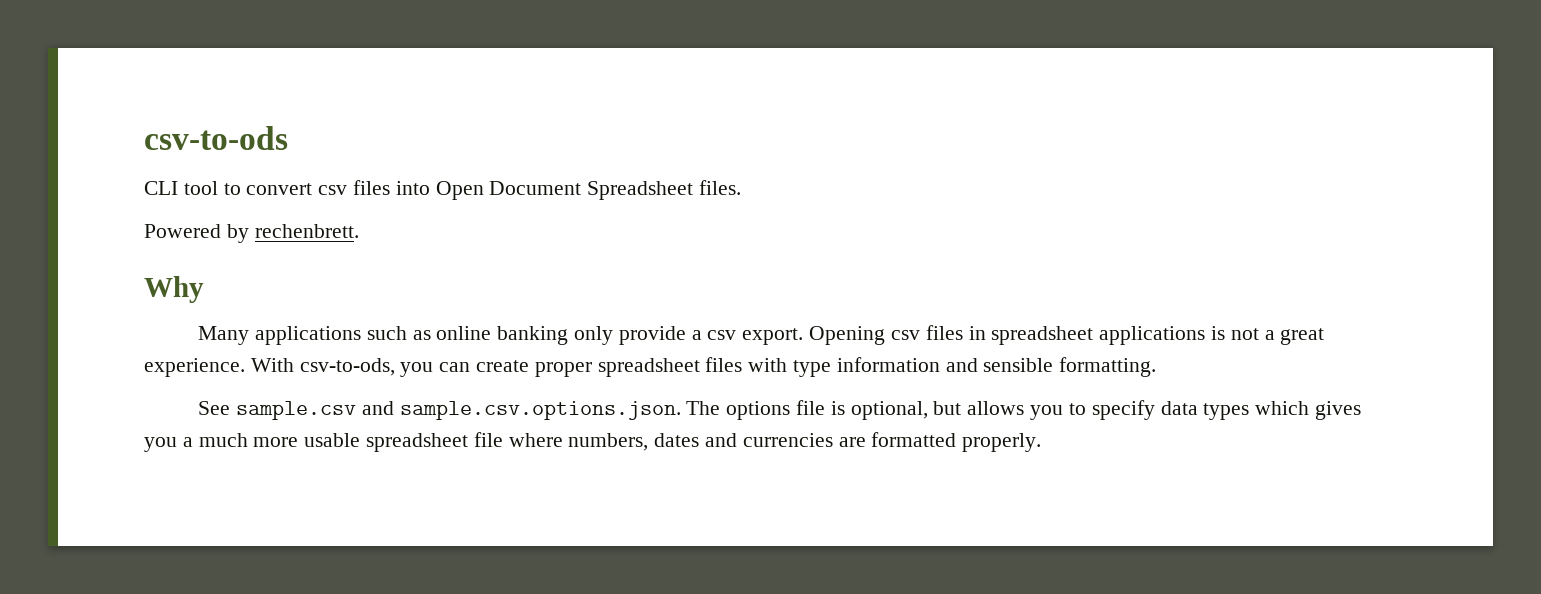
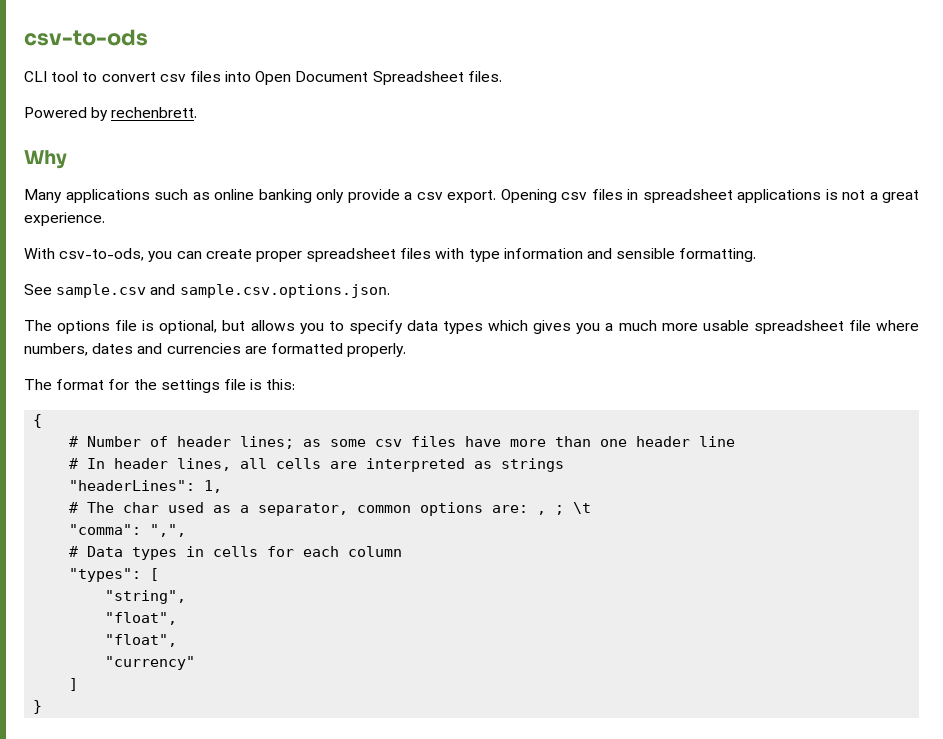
(245, 367) none -> (105, 219) //
(681, 410) none -> (390, 291) //
(1042, 442) none -> [24,379,296,393] [33,414,43,428] [69,436,736,449] [69,458,565,472] [69,480,223,493] [69,502,592,516] [69,524,187,537] [69,546,403,560] [69,568,160,582] [105,590,187,604] [105,612,178,625] [105,634,178,647] [105,656,196,670] [69,678,79,691] [33,700,43,714] // The format for the settings file is this: // { // # Number of header lines; as some csv files have more than one header line // # In header lines, all cells are interpreted as strings // "headerLines": 1, // # The char used as a separator, common options are: , ; \t // "comma": ",", // # Data types in cells for each column // "types": [ // "string", // "float", // "float", // "currency" // ] // }

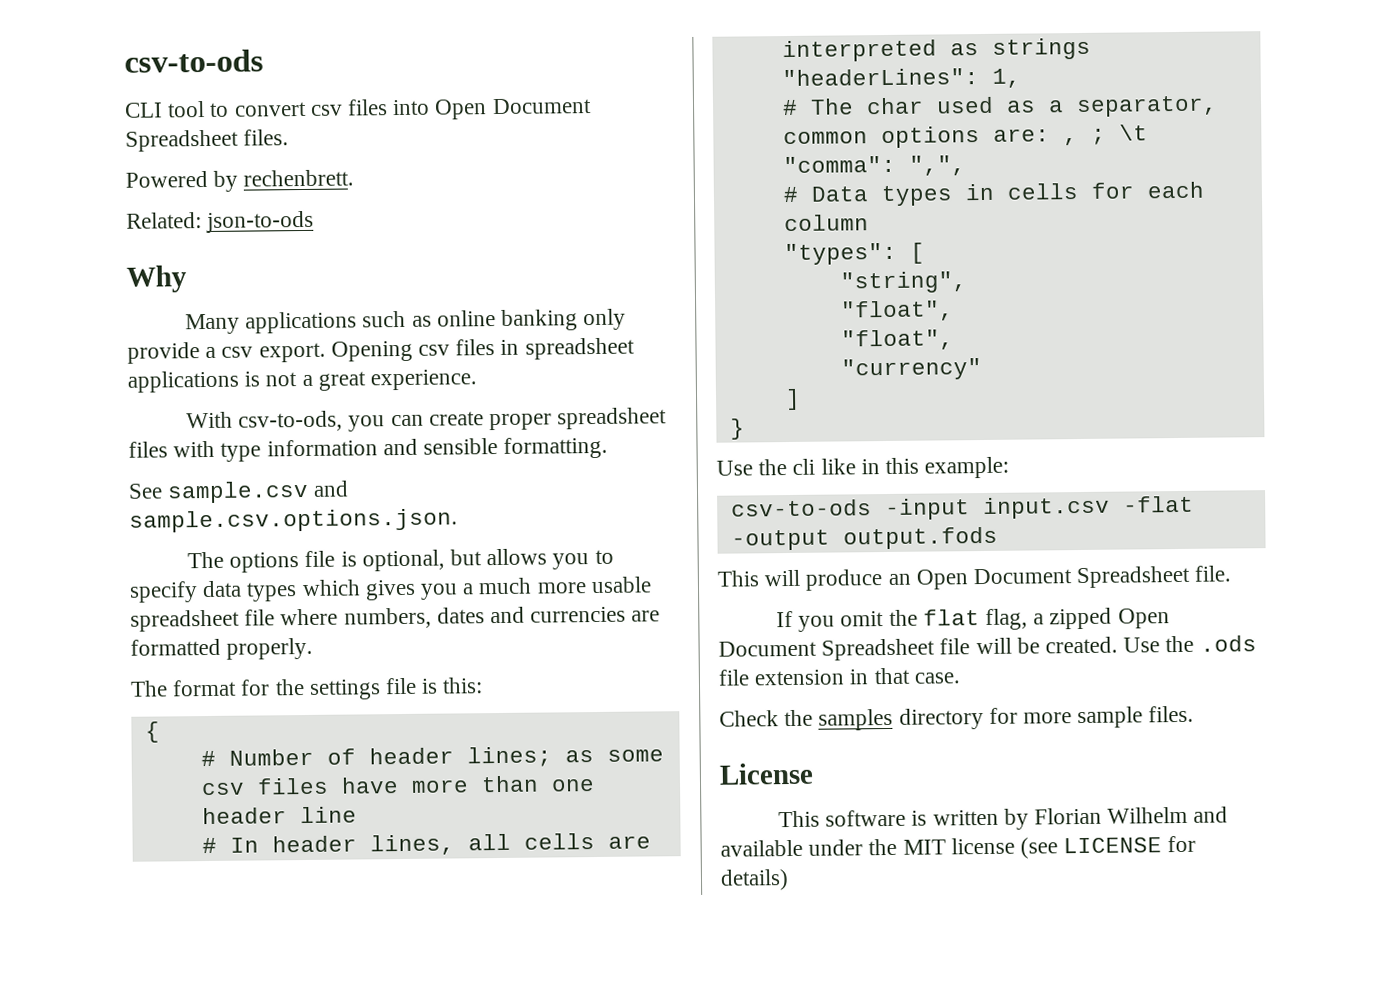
(198, 112) none -> [126,210,315,233] // Related: json-to-ods
(43, 707) none -> [716,456,1010,479] [730,495,1194,521] [730,526,998,551] [717,565,1232,591] [775,607,1170,632] [718,635,1257,661] [718,667,960,686] [719,705,1195,731] [719,762,814,785] [777,806,1229,830] [720,835,1197,859] [720,869,789,891] // Use the cli like in this example: // csv-to-ods -input input.csv -flat -output output.fods // This will produce an Open Document Spreadsheet file. // If you omit the flat flag, a zipped Open Document Spreadsheet file will be created. Use the .ods file extension in that case. // Check the samples directory for more sample files. // License // This software is written by Florian Wilhelm and available under the MIT license (see LICENSE for details)

